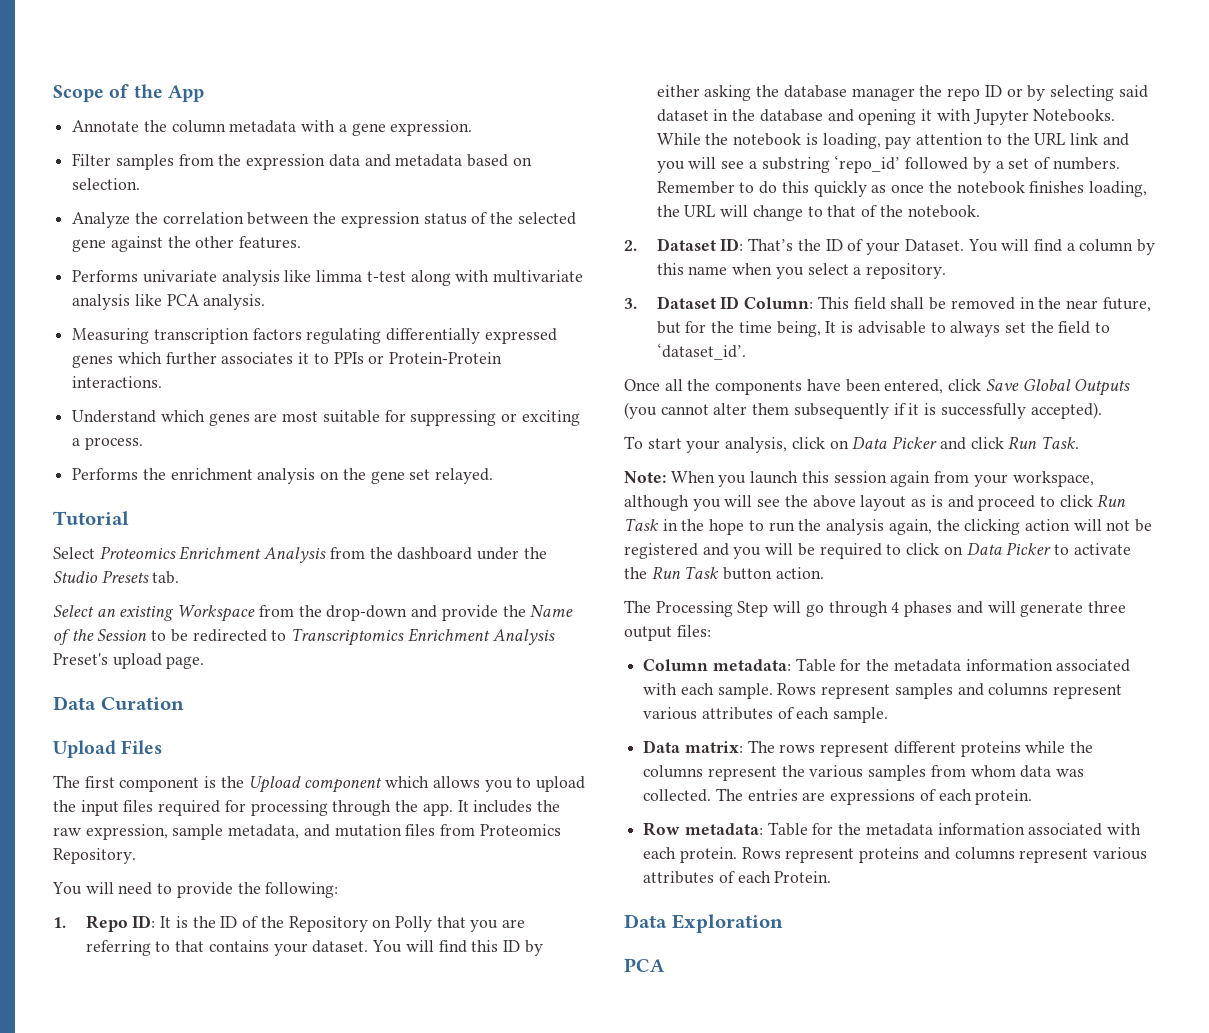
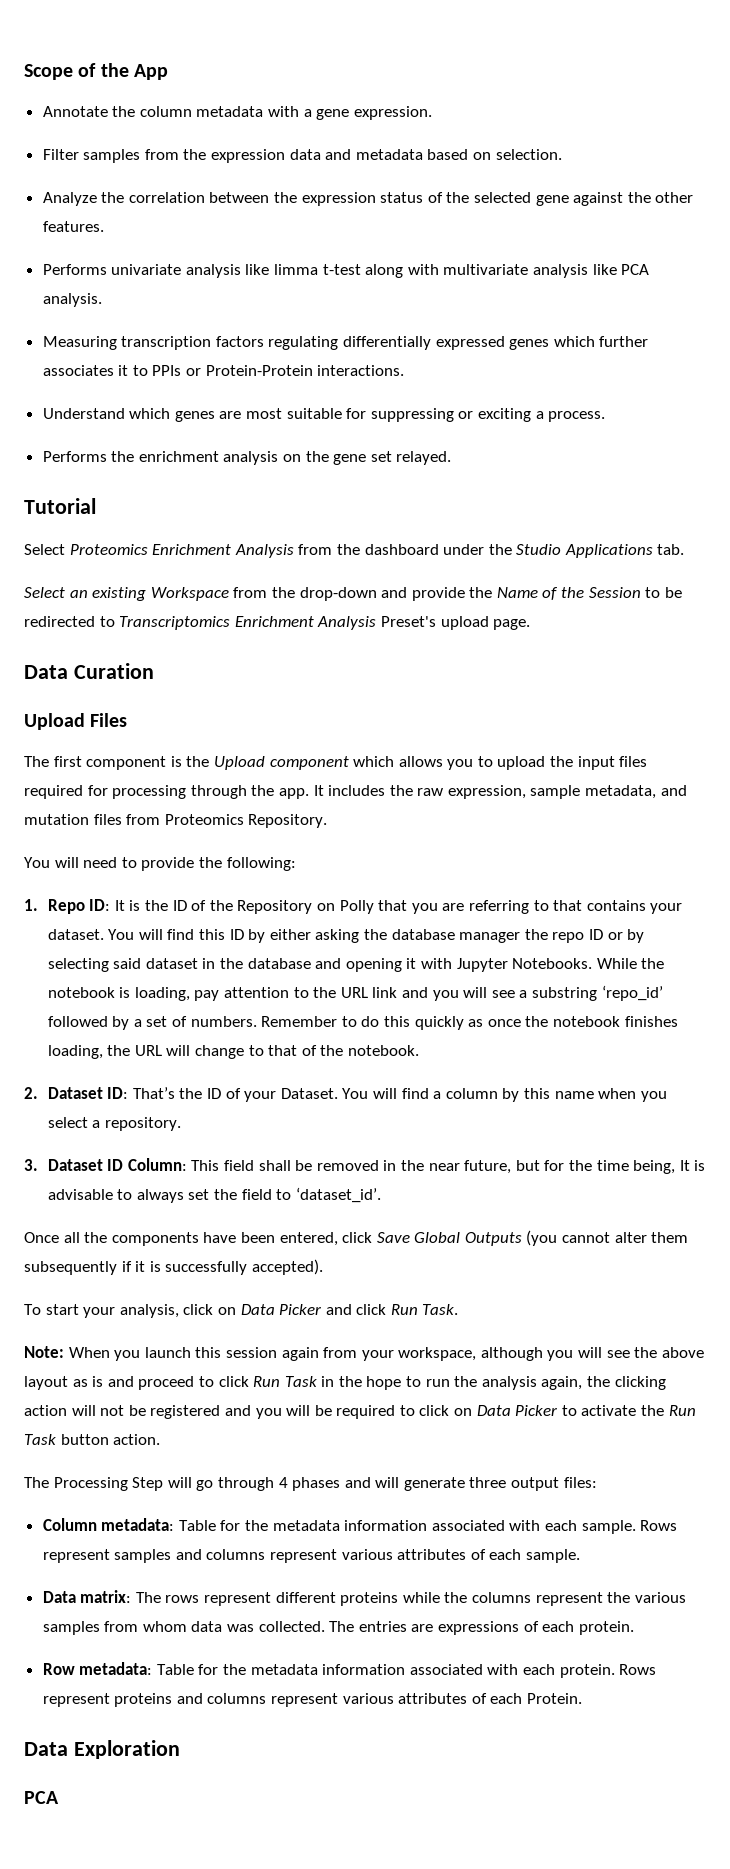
[101,570,149,583] Presets -> [564,544,653,558] Applications

